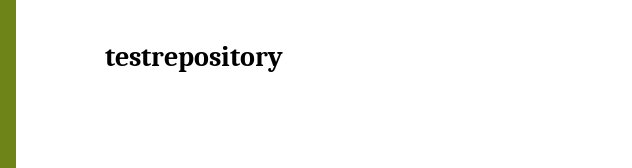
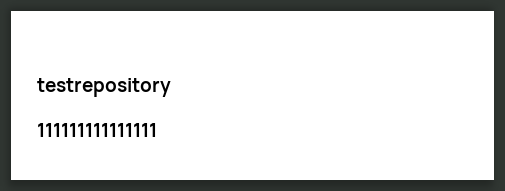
(283, 59) none -> [37,123,157,137] // 111111111111111

